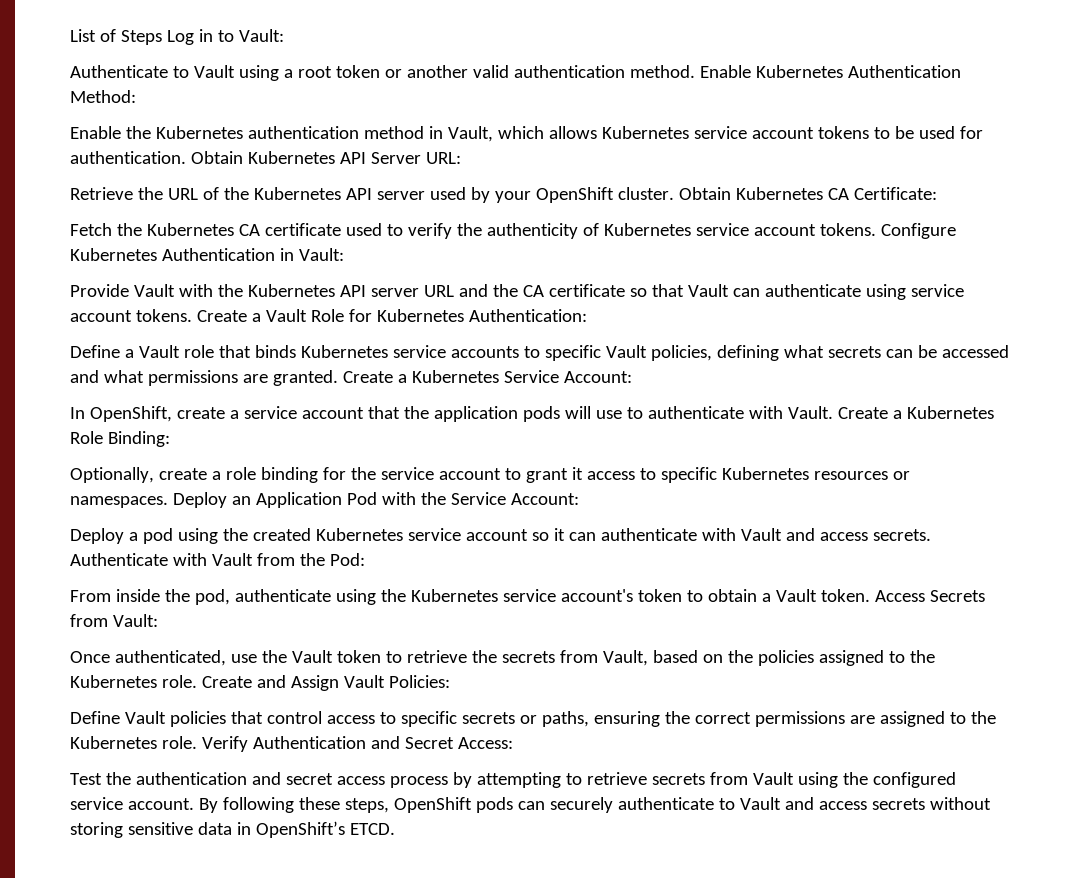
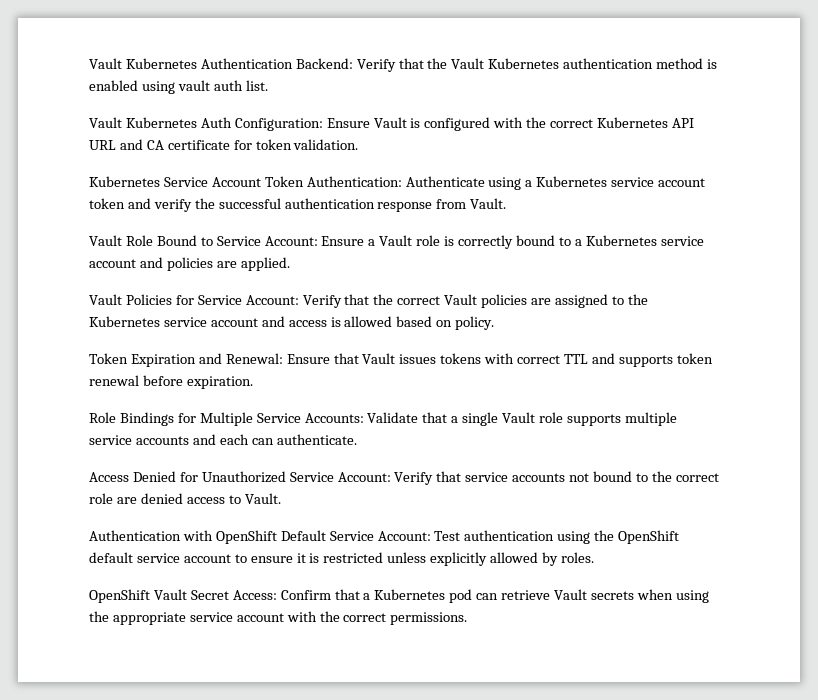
[70,29,284,45] [70,65,961,81] [70,90,136,103] [70,126,983,142] [70,151,461,164] [70,187,937,203] [70,223,956,239] [70,248,344,261] [70,284,964,300] [70,309,587,322] [70,345,1009,361] [70,370,632,386] [70,406,994,422] [70,431,170,447] [70,467,910,483] [70,492,579,508] [70,528,931,544] [70,553,365,566] [70,589,985,605] [70,614,158,627] [70,650,935,666] [70,675,450,691] [70,711,845,727] List of Steps Log in to Vault: // Authenticate to Vault using a root token or another valid authentication method. Enable Kubernetes Authentication Method: // Enable the Kubernetes authentication method in Vault, which allows Kubernetes service account tokens to be used for authentication. Obtain Kubernetes API Server URL: // Retrieve the URL of the Kubernetes API server used by your OpenShift cluster. Obtain Kubernetes CA Certificate: // Fetch the Kubernetes CA certificate used to verify the authenticity of Kubernetes service account tokens. Configure Kubernetes Authentication in Vault: // Provide Vault with the Kubernetes API server URL and the CA certificate so that Vault can authenticate using service account tokens. Create a Vault Role for Kubernetes Authentication: // Define a Vault role that binds Kubernetes service accounts to specific Vault policies, defining what secrets can be accessed and what permissions are granted. Create a Kubernetes Service Account: // In OpenShift, create a service account that the application pods will use to authenticate with Vault. Create a Kubernetes Role Binding: // Optionally, create a role binding for the service account to grant it access to specific Kubernetes resources or namespaces. Deploy an Application Pod with the Service Account: // Deploy a pod using the created Kubernetes service account so it can authenticate with Vault and access secrets. Authenticate with Vault from the Pod: // From inside the pod, authenticate using the Kubernetes service account's token to obtain a Vault token. Access Secrets from Vault: // Once authenticated, use the Vault token to retrieve the secrets from Vault, based on the policies assigned to the Kubernetes role. Create and Assign Vault Policies: // Define Vault policies that control access to specific secrets or paths, ensuring the correct permissions -> [89,58,718,72] [89,80,268,94] [89,117,694,131] [89,139,359,150] [89,176,706,190] [89,198,507,212] [89,235,704,249] [89,257,290,271] [89,294,528,308] Vault Kubernetes Authentication Backend: Verify that the Vault Kubernetes authentication method is enabled using vault auth list. // Vault Kubernetes Auth Configuration: Ensure Vault is configured with the correct Kubernetes API URL and CA certificate for token validation. // Kubernetes Service Account Token Authentication: Authenticate using a Kubernetes service account token and verify the successful authentication response from Vault. // Vault Role Bound to Service Account: Ensure a Vault role is correctly bound to a Kubernetes service account and policies are applied. // Vault Policies for Service Account: Verify that the correct Vault policies
[161,736,513,752] [70,772,956,788] [70,797,991,813] [70,821,395,838] role. Verify Authentication and Secret Access: // Test the authentication and secret access process by attempting to retrieve secrets from Vault using the configured service account. By following these steps, OpenShift pods can securely authenticate to Vault and access secrets without storing sensitive data in OpenShift’s ETCD. -> [163,316,495,330] [89,353,713,367] [89,375,253,389] [89,412,677,426] [89,434,357,445] [89,471,719,485] [89,493,281,504] [89,530,680,544] [89,552,594,566] [89,589,709,603] [89,611,468,625] service account and access is allowed based on policy. // Token Expiration and Renewal: Ensure that Vault issues tokens with correct TTL and supports token renewal before expiration. // Role Bindings for Multiple Service Accounts: Validate that a single Vault role supports multiple service accounts and each can authenticate. // Access Denied for Unauthorized Service Account: Verify that service accounts not bound to the correct role are denied access to Vault. // Authentication with OpenShift Default Service Account: Test authentication using the OpenShift default service account to ensure it is restricted unless explicitly allowed by roles. // OpenShift Vault Secret Access: Confirm that a Kubernetes pod can retrieve Vault secrets when using the appropriate service account with the correct permissions.

